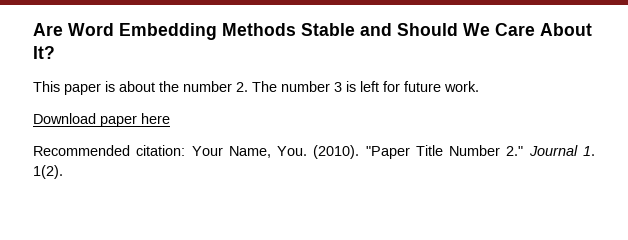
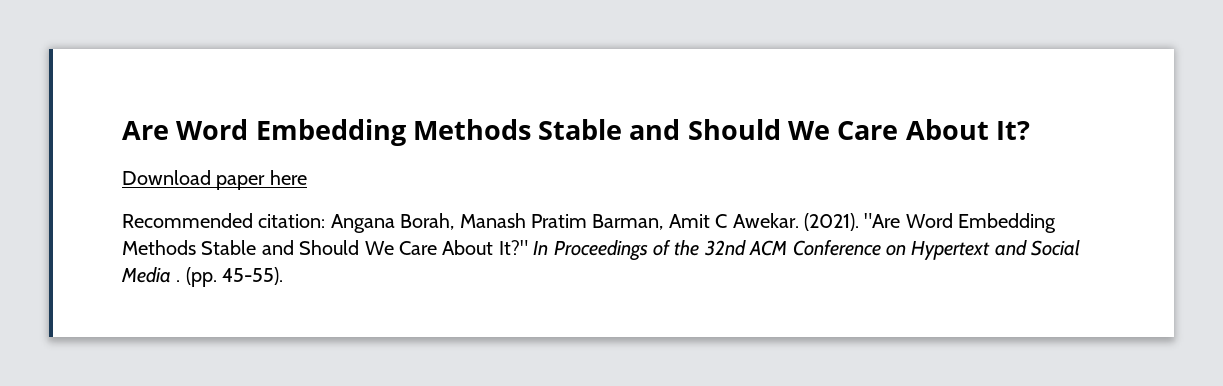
[33,81,479,95] // This paper is about the number 2. The number 3 is left for future work. -> (1030, 130) none
[191,145,595,159] [33,165,63,179] Your Name, You. (2010). "Paper Title Number 2." Journal 1. 1(2). -> [330,213,1057,233] [122,240,1081,261] [121,267,284,287] Angana Borah, Manash Pratim Barman, Amit C Awekar. (2021). "Are Word Embedding Methods Stable and Should We Care About It?" In Proceedings of the 32nd ACM Conference on Hypertext and Social Media . (pp. 45-55).

